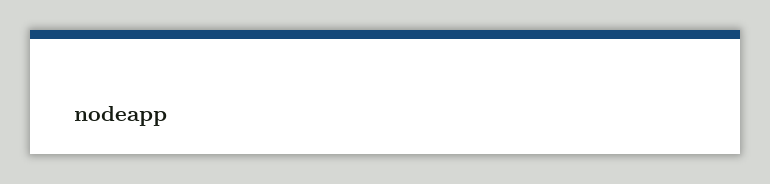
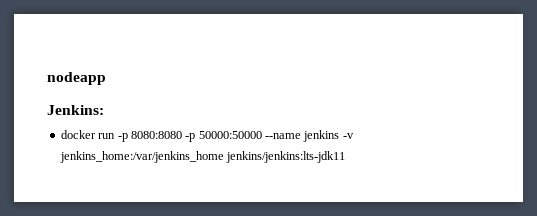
(167, 116) none -> [47,105,104,115] [60,130,354,142] [59,151,346,163] // Jenkins: // docker run -p 8080:8080 -p 50000:50000 --name jenkins -v jenkins_home:/var/jenkins_home jenkins/jenkins:lts-jdk11

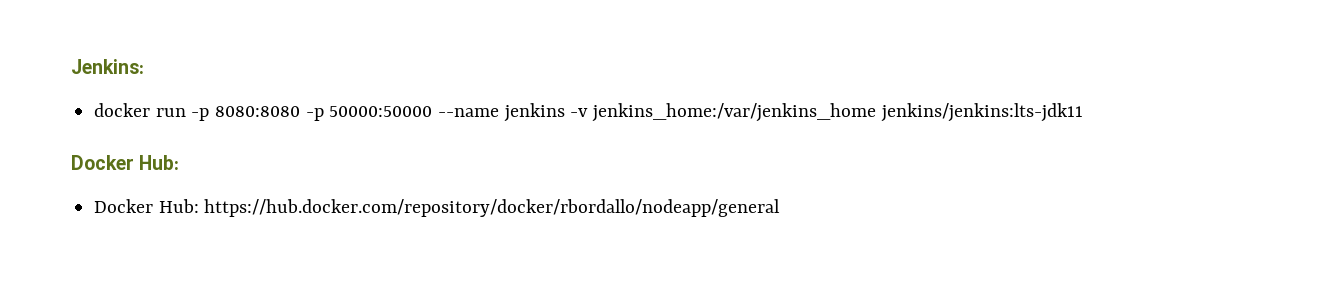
[47,72,106,85] nodeapp // -> (71, 66) none
(346, 157) none -> [71,155,180,170] [94,199,781,217] // Docker Hub: // Docker Hub: https://hub.docker.com/repository/docker/rbordallo/nodeapp/general

